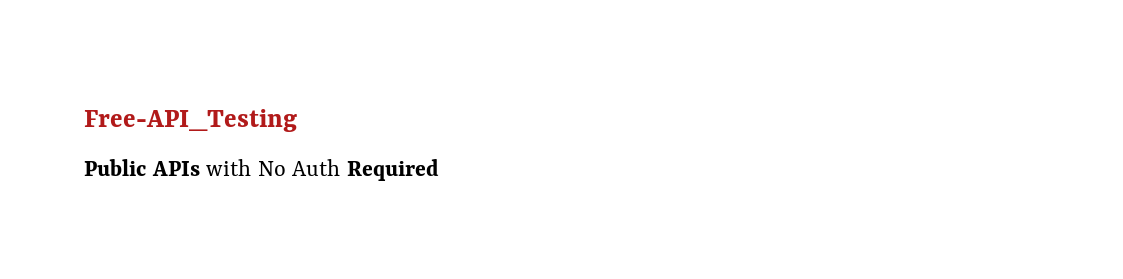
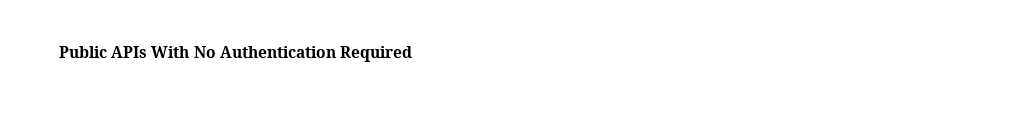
[84,109,297,132] Free-API_Testing // -> (59, 52) none
[206,159,341,176] with No Auth -> [151,46,336,58] With No Authentication

